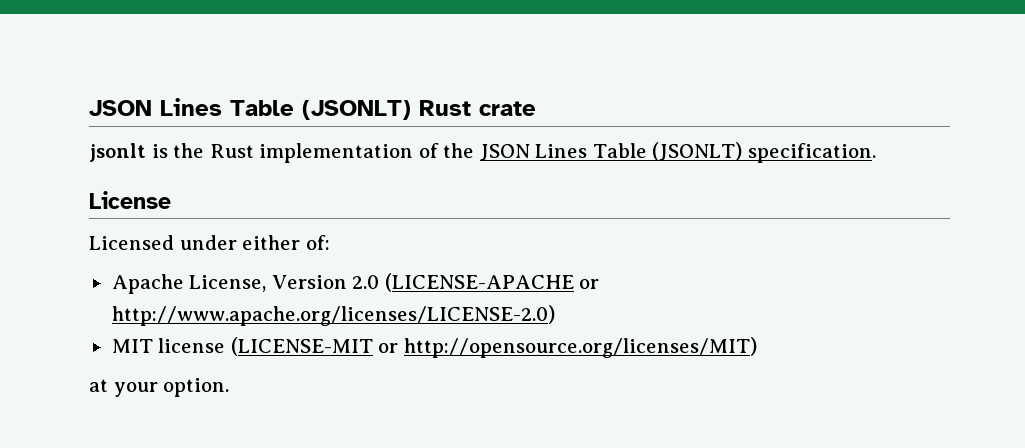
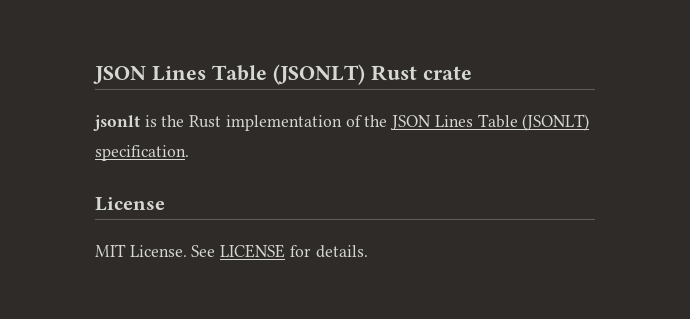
[89,235,330,250] [111,273,600,294] [111,305,555,326] [111,337,757,358] [89,378,230,397] Licensed under either of: // Apache License, Version 2.0 (LICENSE-APACHE or http://www.apache.org/licenses/LICENSE-2.0) // MIT license (LICENSE-MIT or http://opensource.org/licenses/MIT) // at your option. -> [95,244,368,258] MIT License. See LICENSE for details.

